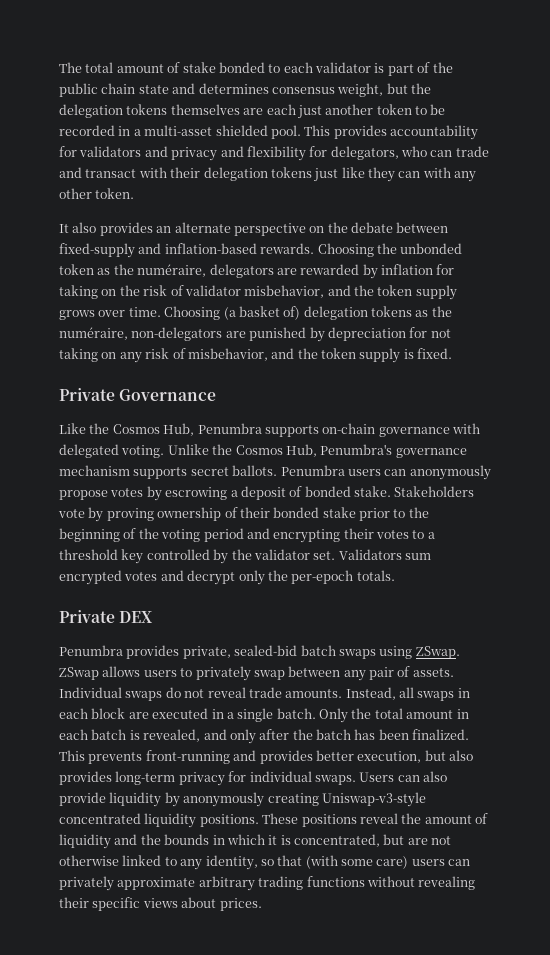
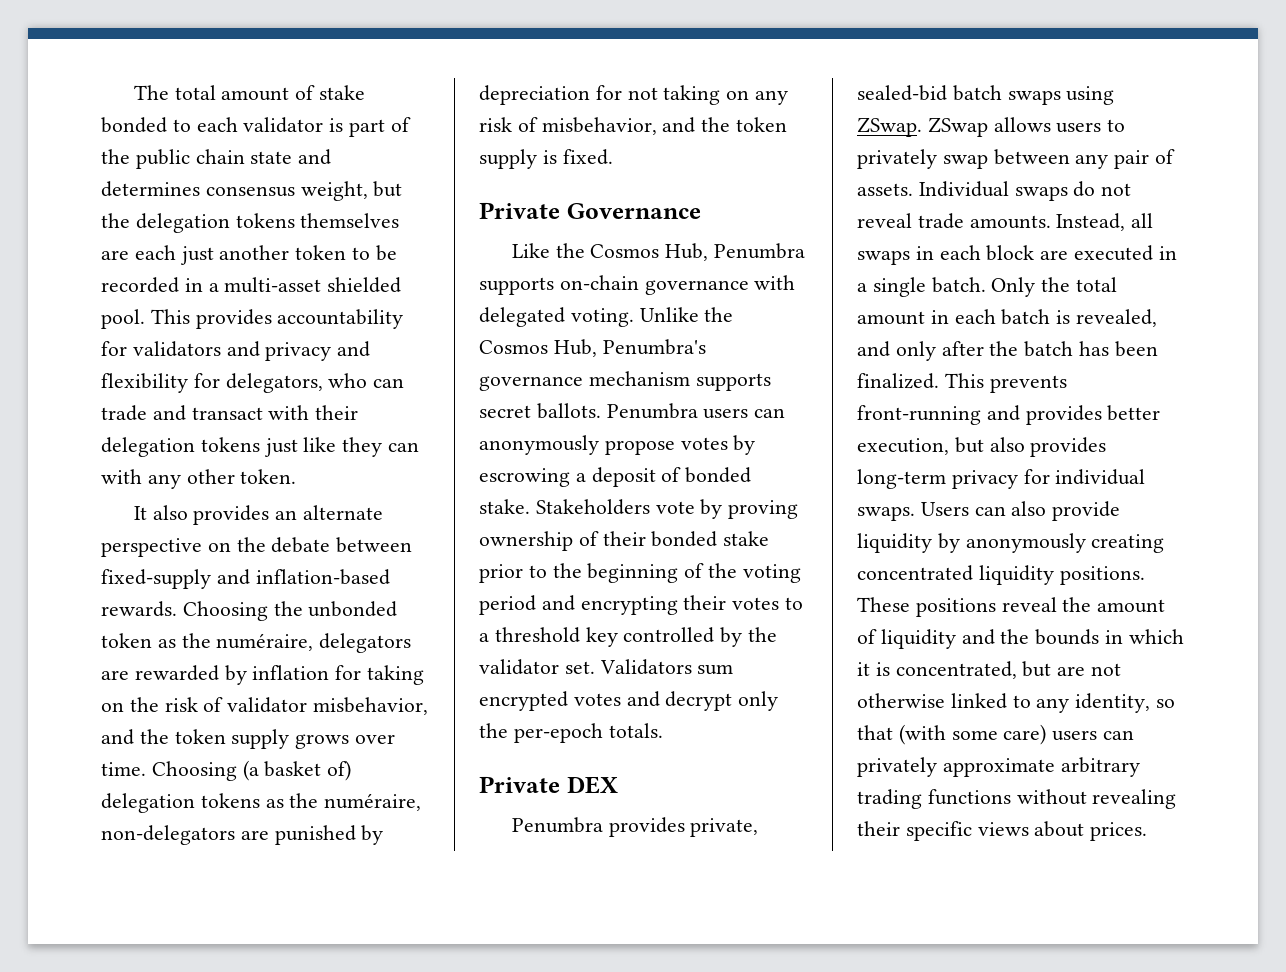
[321,792,426,807] Uniswap-v3-style -> (1165, 543) none

